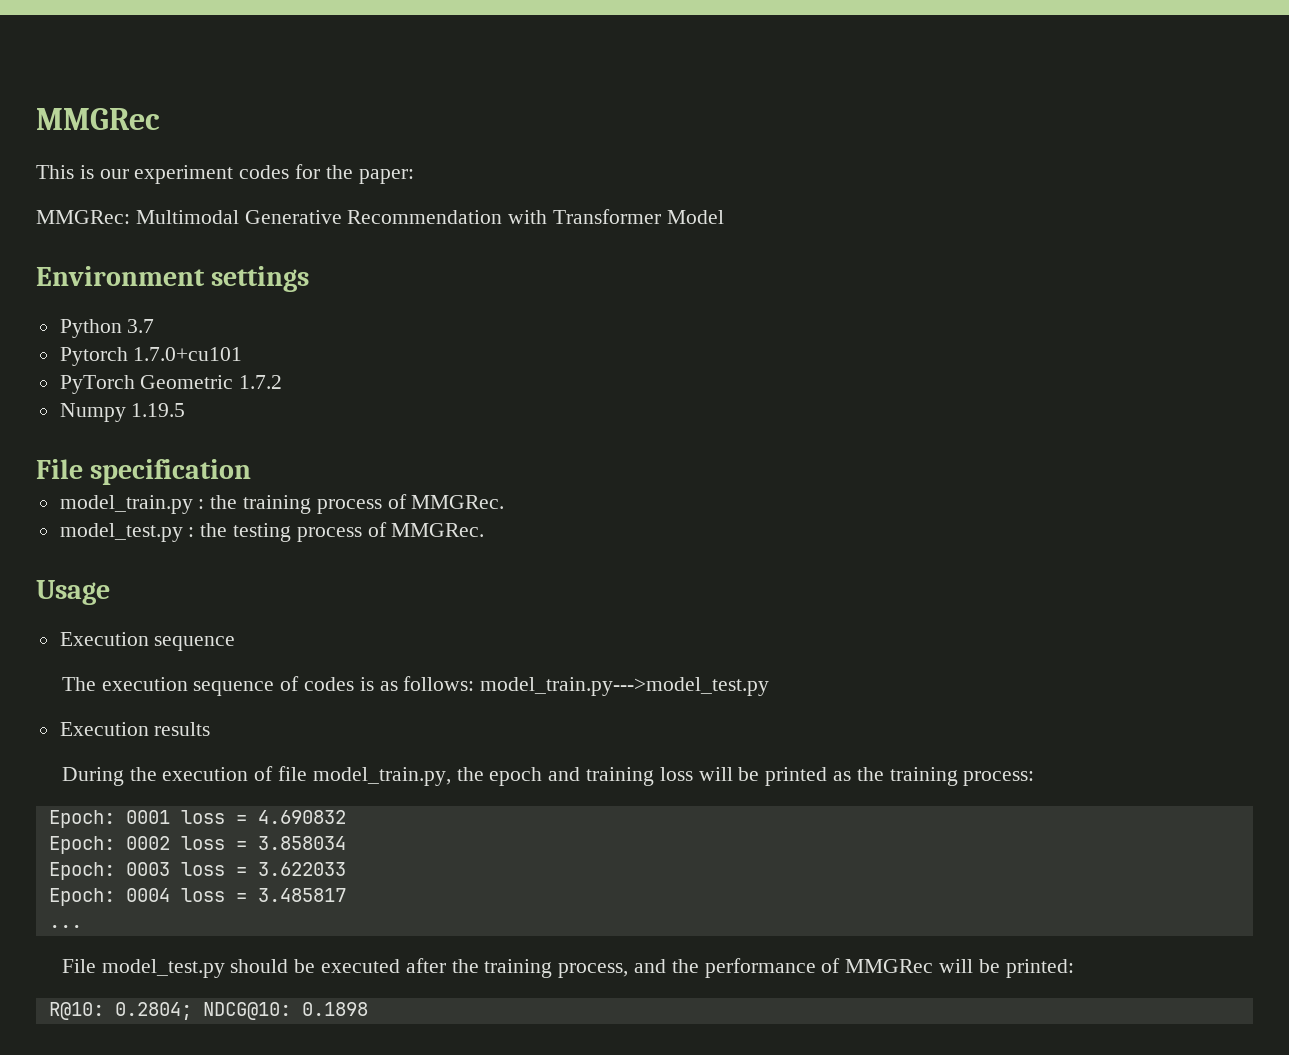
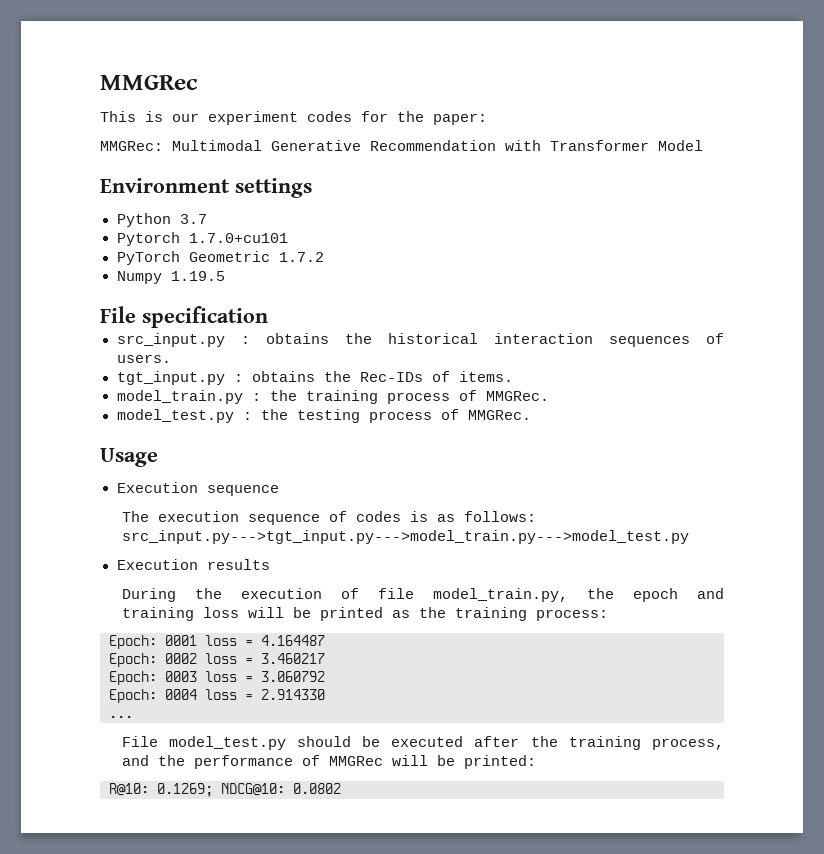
(252, 472) none -> [116,333,724,347] [116,354,171,363] [116,371,513,385] // src_input.py : obtains the historical interaction sequences of users. // tgt_input.py : obtains the Rec-IDs of items.
[480,677,770,696] model_train.py--->model_test.py -> [121,530,689,544] src_input.py--->tgt_input.py--->model_train.py--->model_test.py
[257,810,346,824] 4.690832 -> [261,635,325,646] 4.164487
[257,836,346,850] 3.858034 -> [261,653,325,664] 3.460217
[257,862,346,876] 3.622033 -> [261,671,325,682] 3.060792
[257,888,346,902] 3.485817 -> [261,689,325,700] 2.914330
[114,1002,368,1020] 0.2804; NDCG@10: 0.1898 -> [157,783,341,797] 0.1269; NDCG@10: 0.0802

